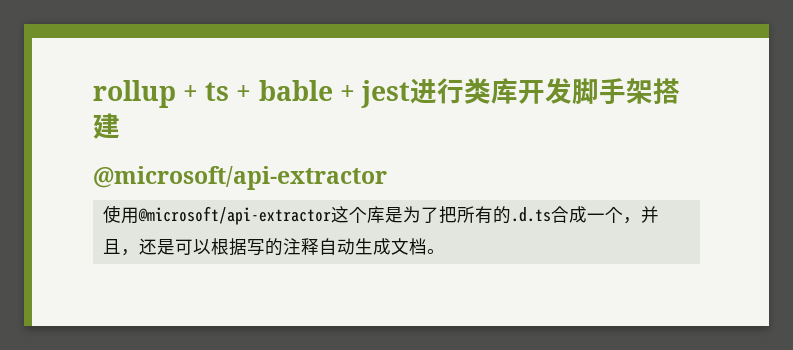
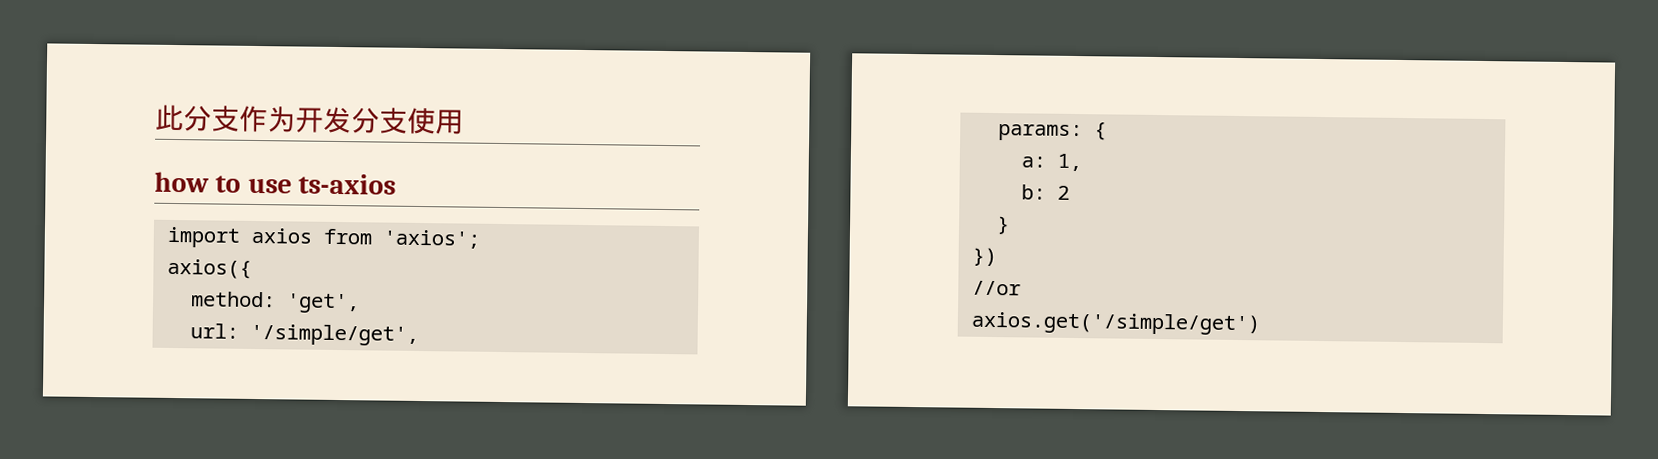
[93,78,680,108] [93,113,120,139] [93,166,387,190] [103,205,660,225] [103,238,446,256] rollup + ts + bable + jest进行类库开发脚手架搭建 // @microsoft/api-extractor // 使用@microsoft/api-extractor这个库是为了把所有的.d.ts合成一个，并且，还是可以根据写的注释自动生成文档。 -> [155,104,464,135] [154,171,397,195] [166,226,480,249] [166,258,252,279] [190,291,360,314] [189,323,419,346] [997,122,1107,142] [1020,153,1082,172] [1020,184,1070,200] [995,216,1010,235] [971,247,997,267] [971,280,1021,296] [970,311,1260,336] 此分支作为开发分支使用 // how to use ts-axios // import axios from 'axios'; // axios({ // method: 'get', // url: '/simple/get', // params: { // a: 1, // b: 2 // } // }) // //or // axios.get('/simple/get')

